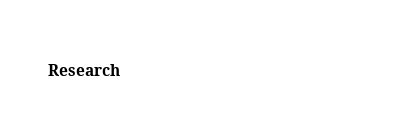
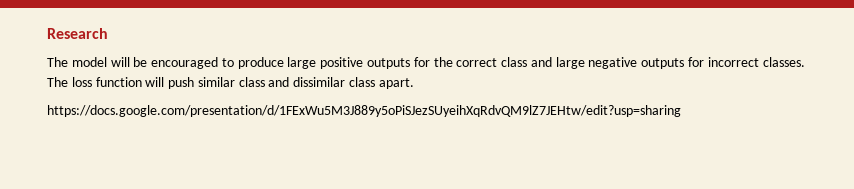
(120, 70) none -> [47,57,805,69] [47,77,414,89] [47,105,681,117] // The model will be encouraged to produce large positive outputs for the correct class and large negative outputs for incorrect classes. The loss function will push similar class and dissimilar class apart. // https://docs.google.com/presentation/d/1FExWu5M3J889y5oPiSJezSUyeihXqRdvQM9lZ7JEHtw/edit?usp=sharing

